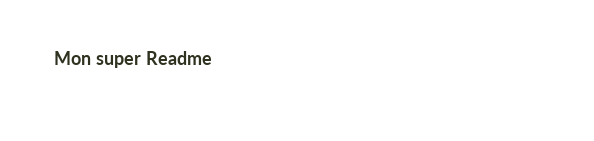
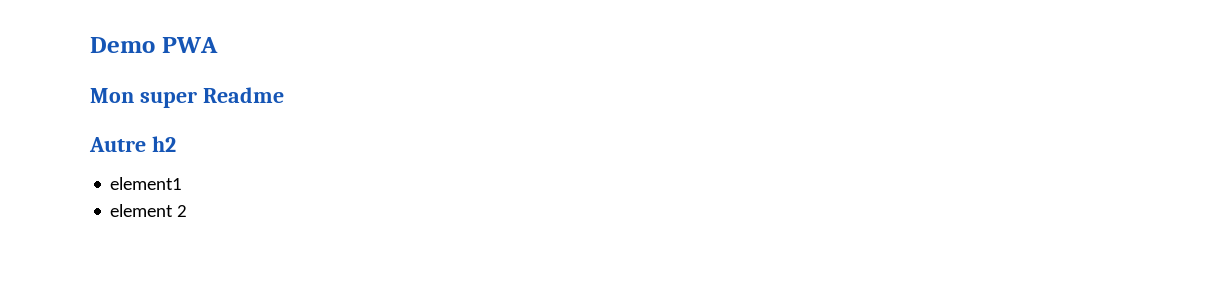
(54, 58) none -> [90,37,218,53] Demo PWA //
(212, 58) none -> [89,136,176,152] [110,177,183,190] [110,204,188,217] // Autre h2 // element1 // element 2

